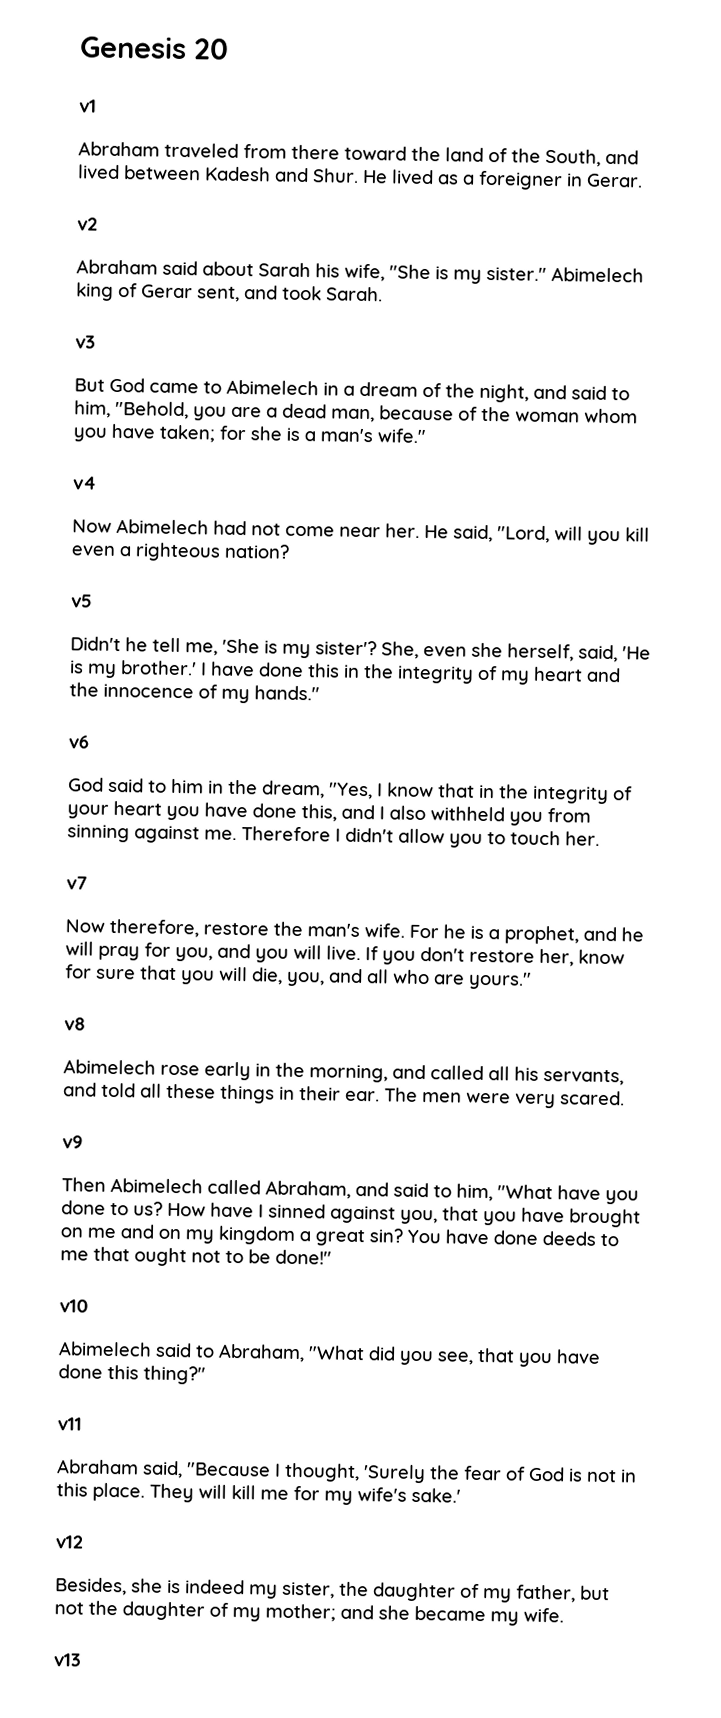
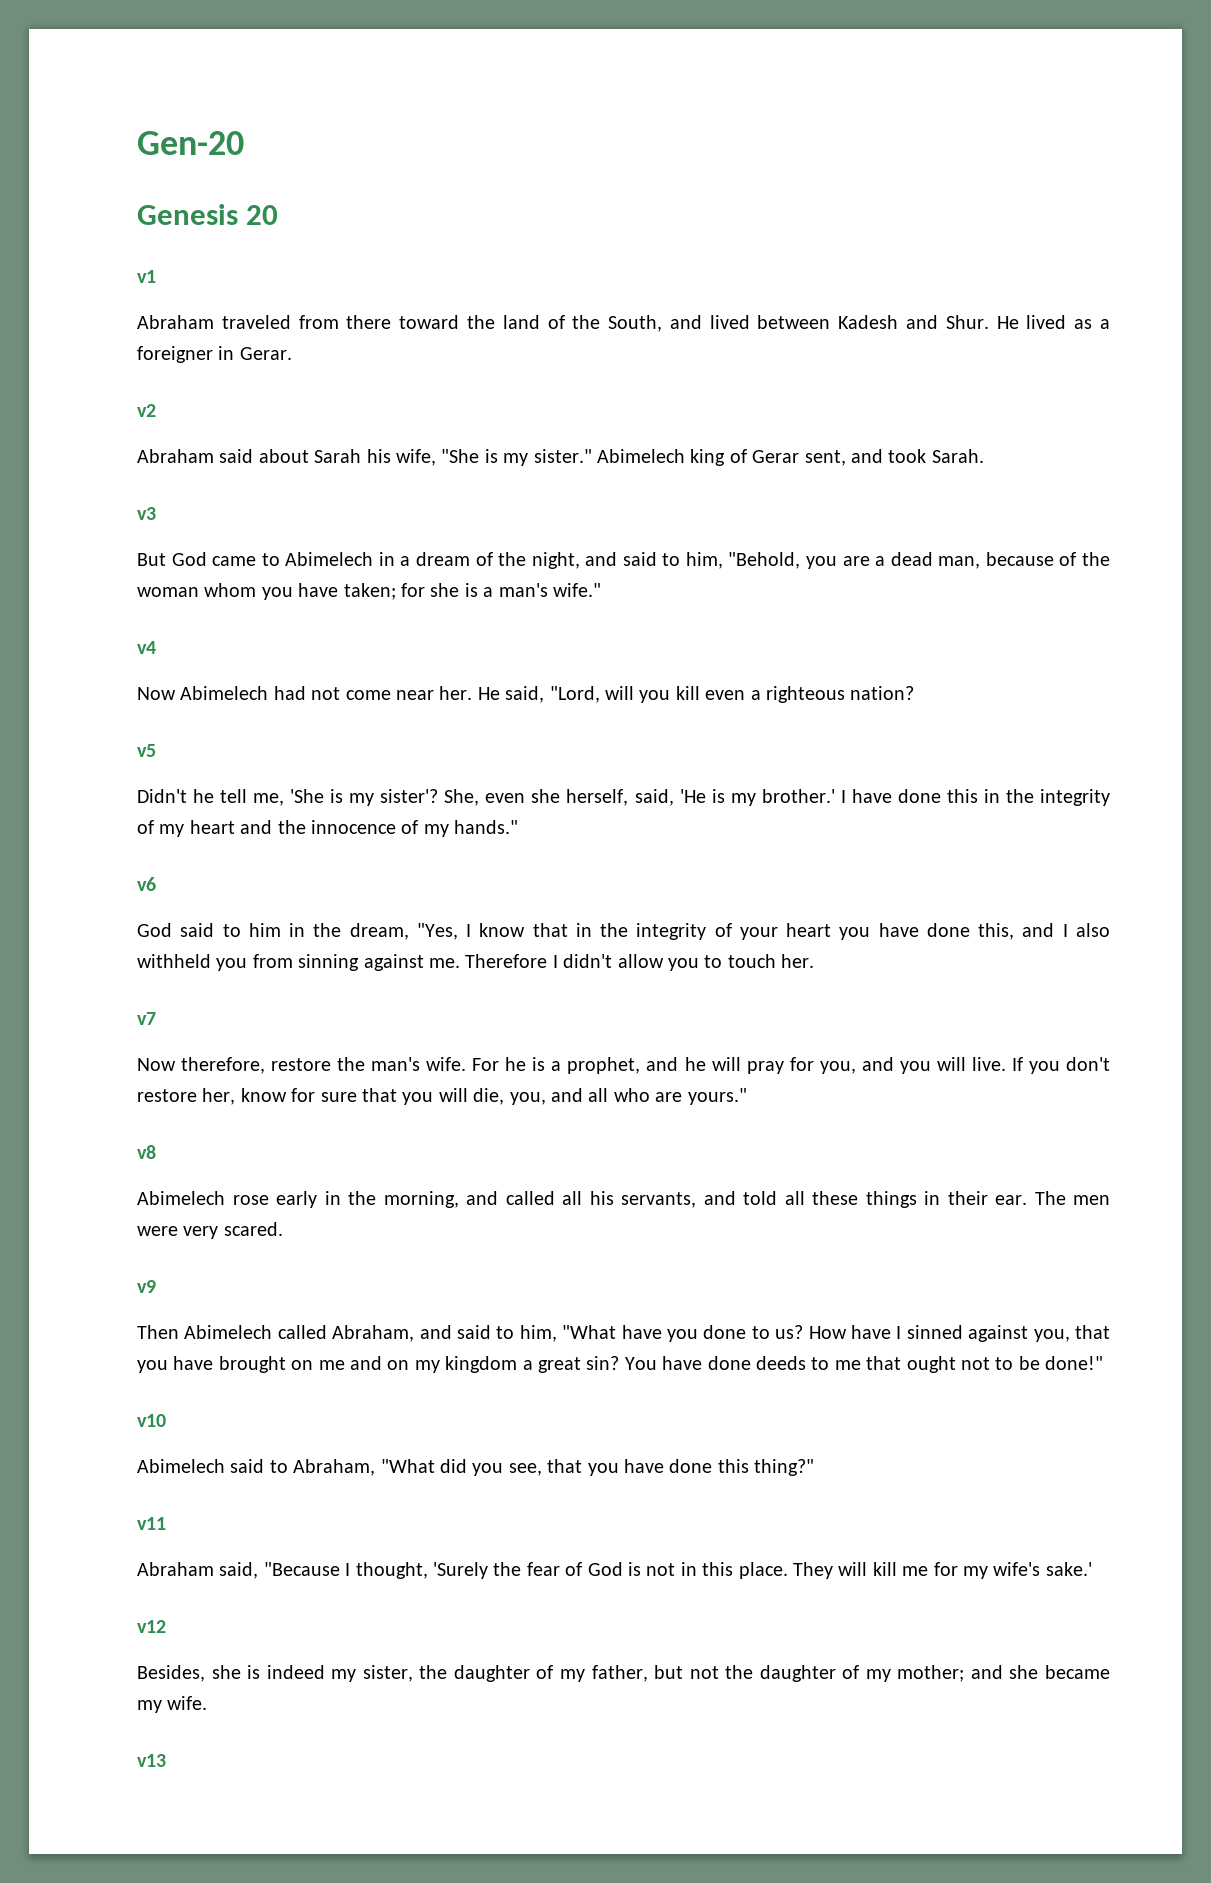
(79, 47) none -> [137,131,244,155] Gen-20 //

